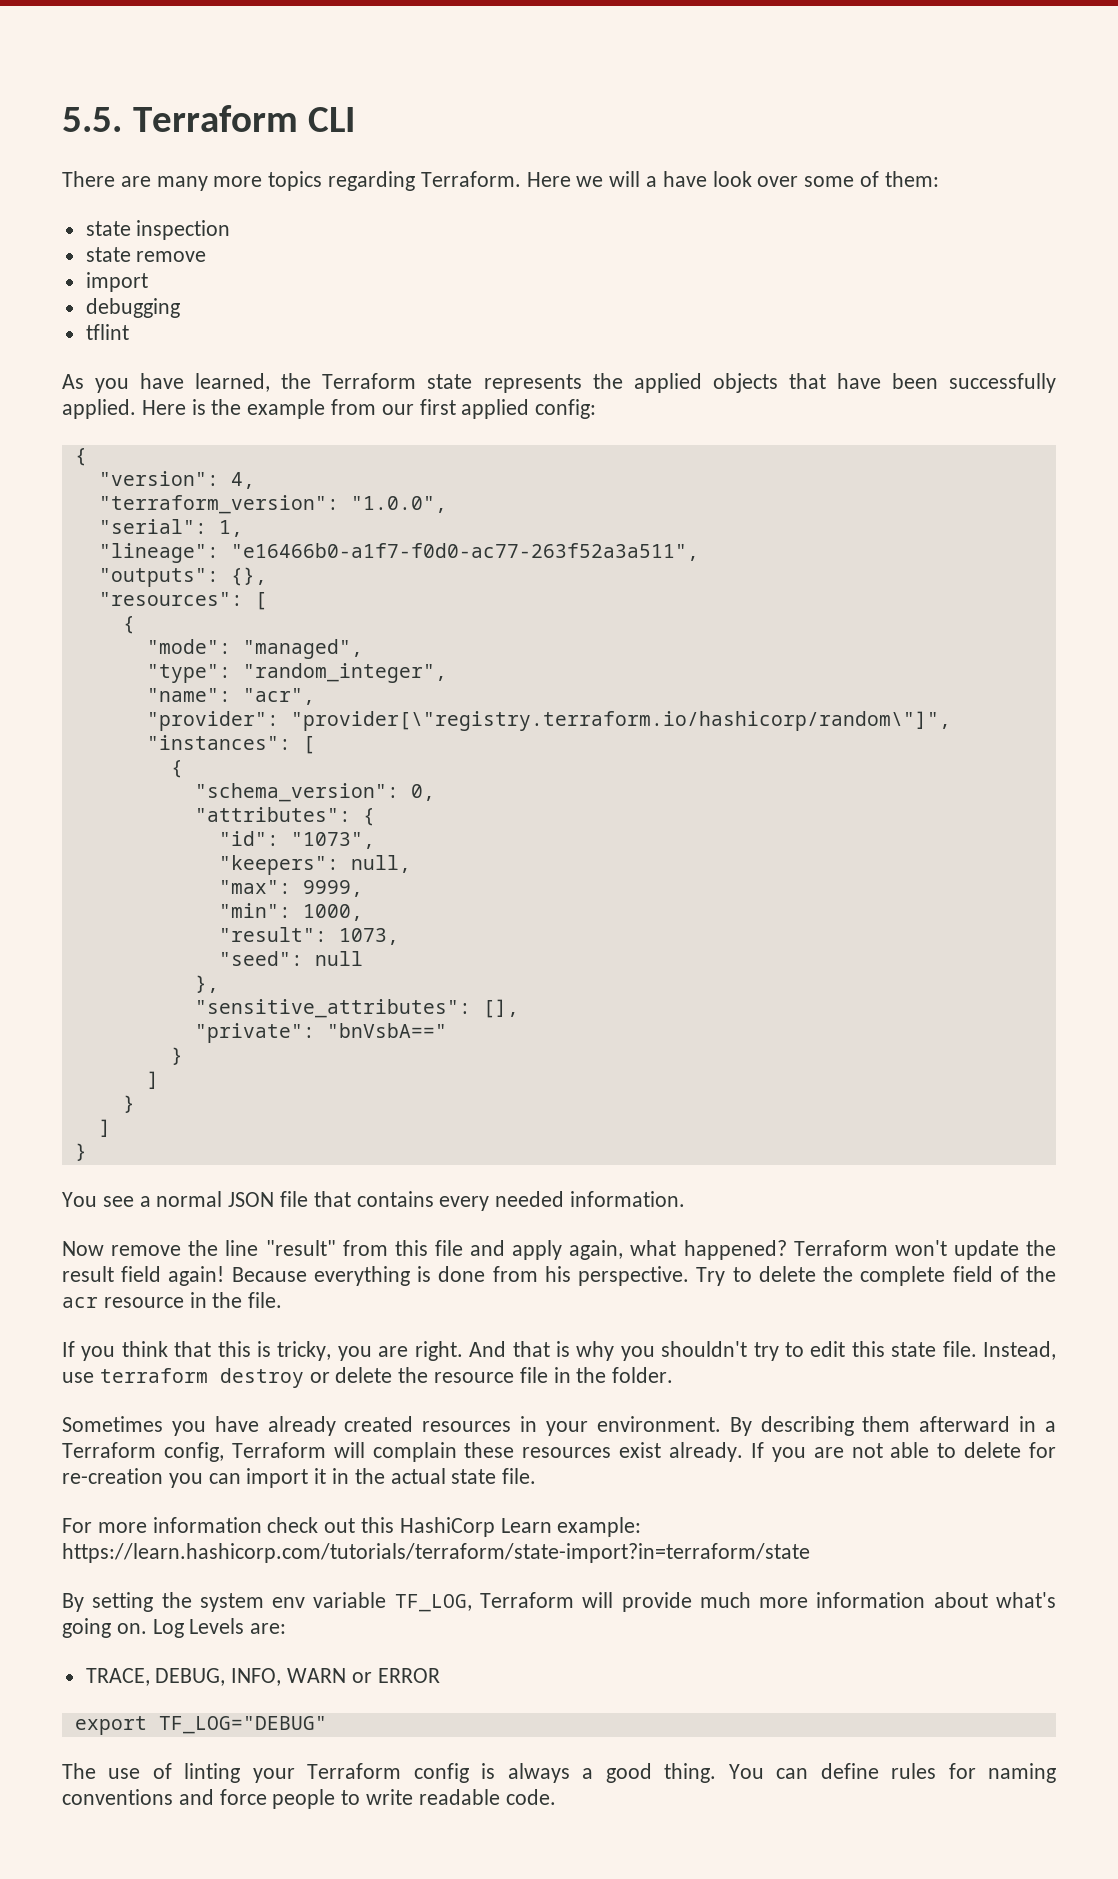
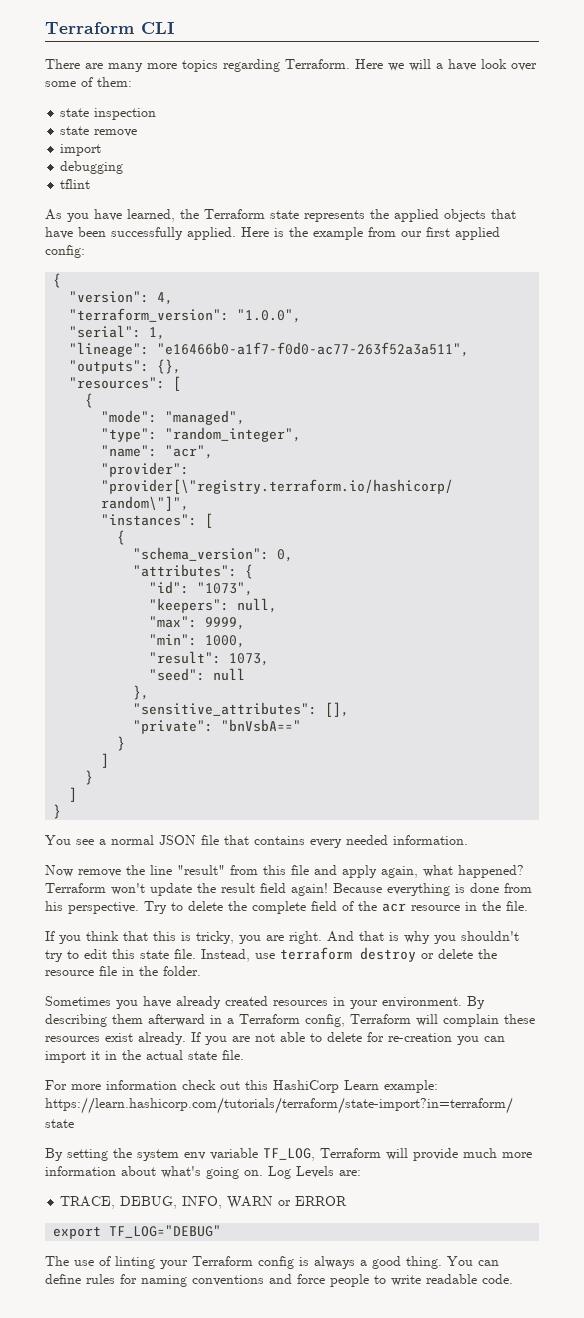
[62,107,122,132] 5.5. -> (45, 28) none

